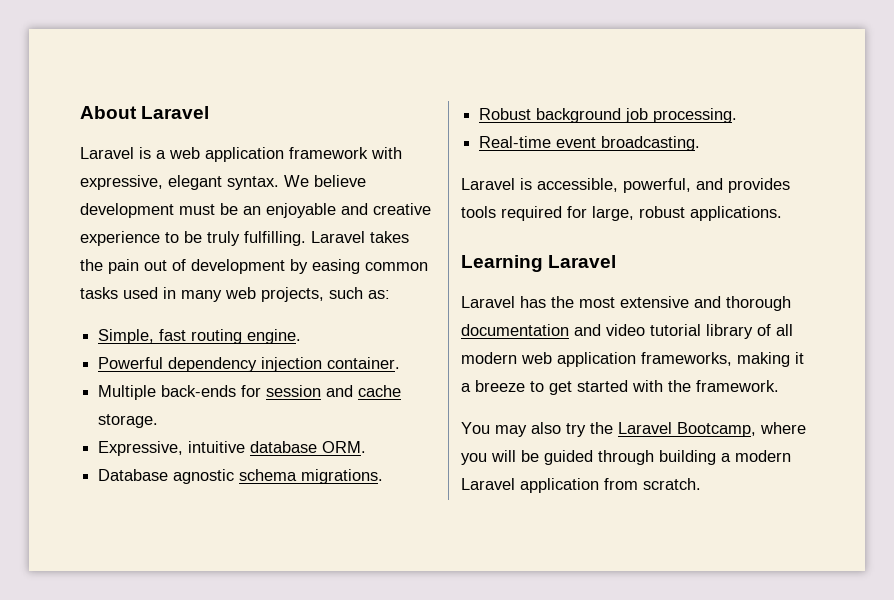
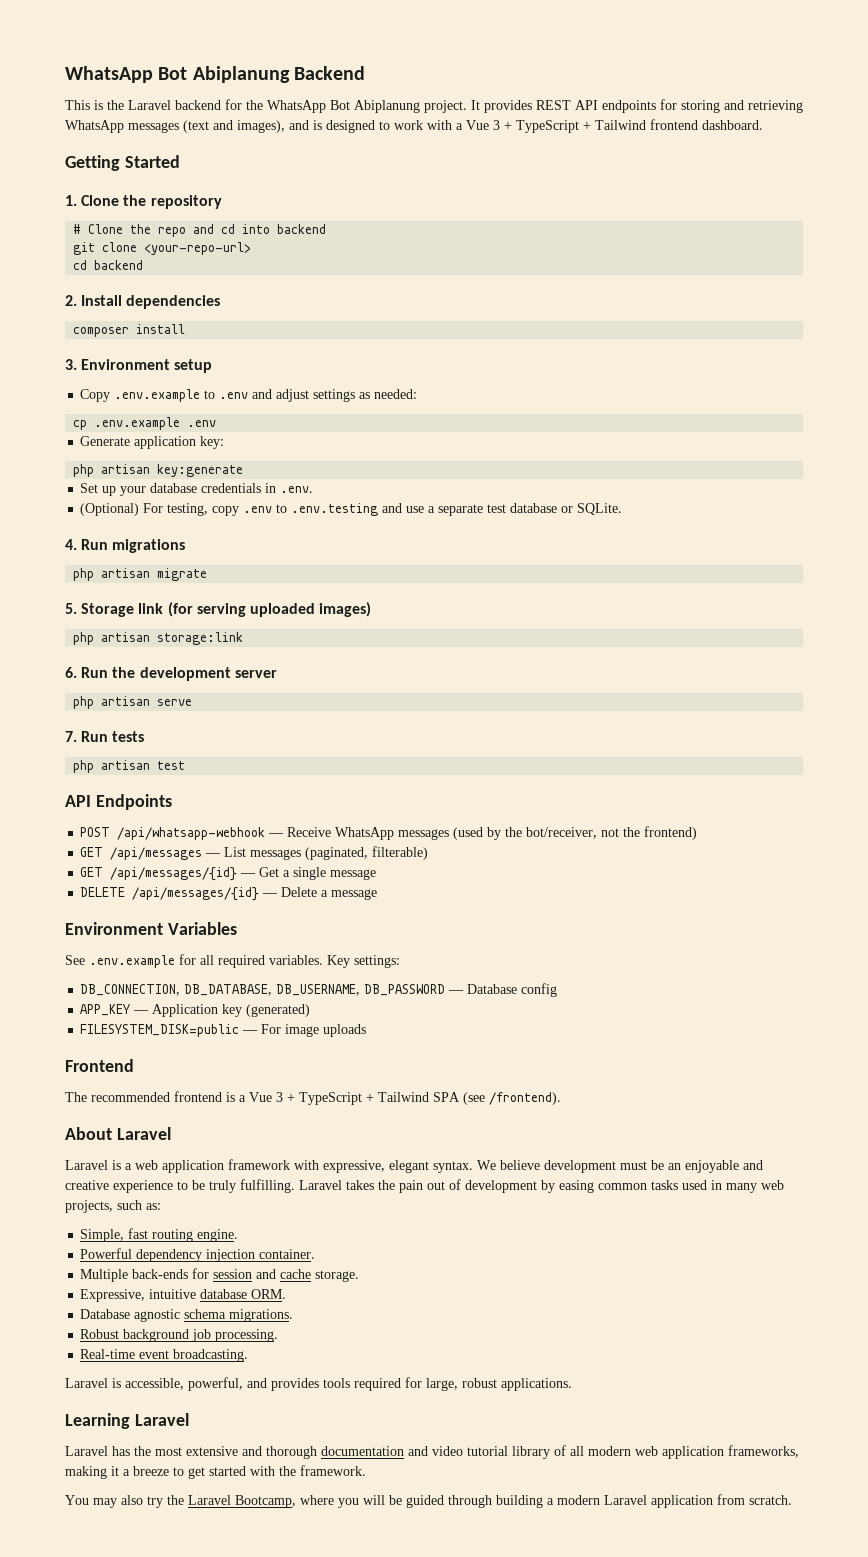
(80, 112) none -> [65,66,365,83] [65,99,803,113] [65,119,763,133] [65,155,180,171] [65,195,222,209] [73,224,327,237] [73,242,252,255] [73,260,144,270] [65,295,221,309] [73,324,186,337] [65,359,213,373] [80,389,418,402] [73,417,217,430] [80,436,225,449] [73,464,244,477] [80,483,314,496] [80,503,623,516] [65,539,186,553] [73,568,208,581] [65,602,372,617] [73,632,244,645] [65,667,277,681] [73,696,193,709] [65,731,145,742] [73,760,186,773] [65,794,172,810] [80,826,698,840] [80,846,429,860] [80,867,377,881] [80,887,378,901] [65,922,237,935] [65,954,400,968] [80,983,558,997] [80,1004,311,1017] [80,1024,367,1037] [65,1059,134,1072] [65,1091,561,1105] WhatsApp Bot Abiplanung Backend // This is the Laravel backend for the WhatsApp Bot Abiplanung project. It provides REST API endpoints for storing and retrieving WhatsApp messages (text and images), and is designed to work with a Vue 3 + TypeScript + Tailwind frontend dashboard. // Getting Started // 1. Clone the repository // # Clone the repo and cd into backend // git clone <your-repo-url> // cd backend // 2. Install dependencies // composer install // 3. Environment setup // Copy .env.example to .env and adjust settings as needed: // cp .env.example .env // Generate application key: // php artisan key:generate // Set up your database credentials in .env. // (Optional) For testing, copy .env to .env.testing and use a separate test database or SQLite. // 4. Run migrations // php artisan migrate // 5. Storage link (for serving uploaded images) // php artisan storage:link // 6. Run the development server // php artisan serve // 7. Run tests // php artisan test // API Endpoints // POST /api/whatsapp-webhook — Receive WhatsApp messages (used by the bot/receiver, not the frontend) // GET /api/messages — List messages (paginated, filterable) // GET /api/messages/{id} — Get a single message // DELETE /api/messages/{id} — Delete a message // Environment Variables // See .env.example for all required variables. Key settings: // DB_CONNECTION, DB_DATABASE, DB_USERNAME, DB_PASSWORD — Database config // APP_KEY — Application key (generated) // FILESYSTEM_DISK=public — For image uploads // Frontend // The recommended frontend is a Vue 3 + TypeScript + Tailwind SPA (see /frontend). //

